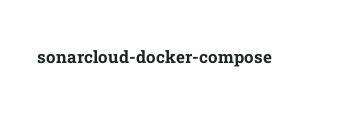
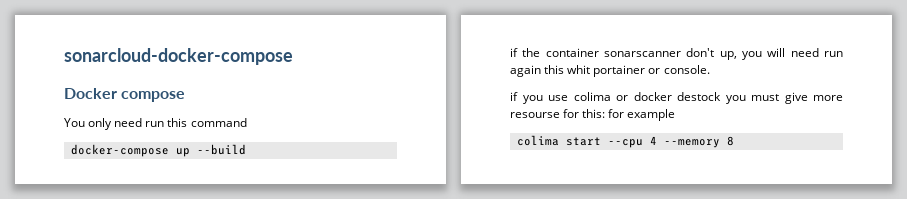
(272, 58) none -> [64,88,186,102] [64,118,247,130] [70,144,246,157] [510,48,843,60] [510,65,710,77] [510,92,843,104] [510,109,676,121] [516,135,734,148] // Docker compose // You only need run this command // docker-compose up --build // if the container sonarscanner don't up, you will need run again this whit portainer or console. // if you use colima or docker destock you must give more resourse for this: for example // colima start --cpu 4 --memory 8

